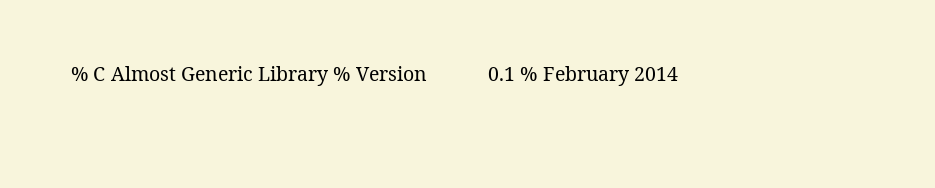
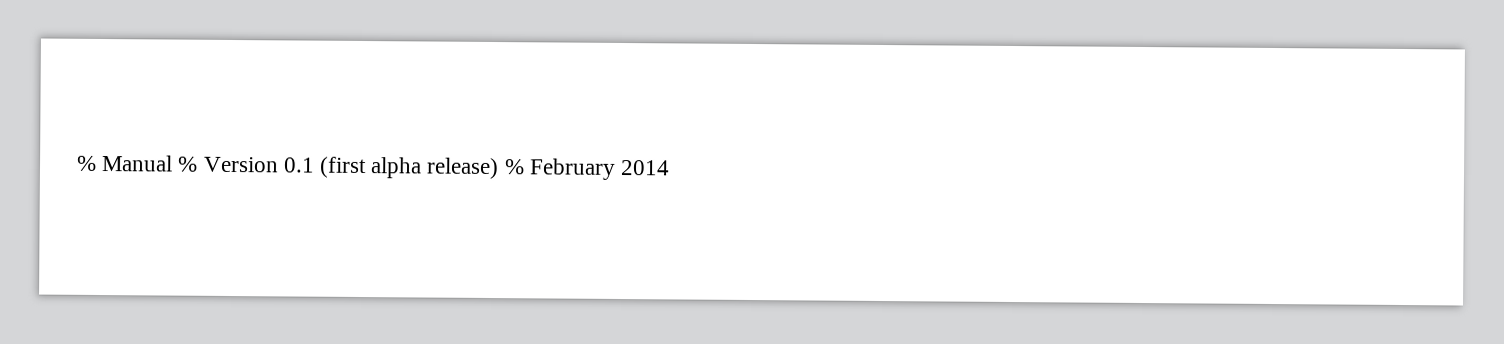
[71,66,515,86] % C Almost Generic Library % Version 0.1 -> [76,155,500,180] % Manual % Version 0.1 (first alpha release)

